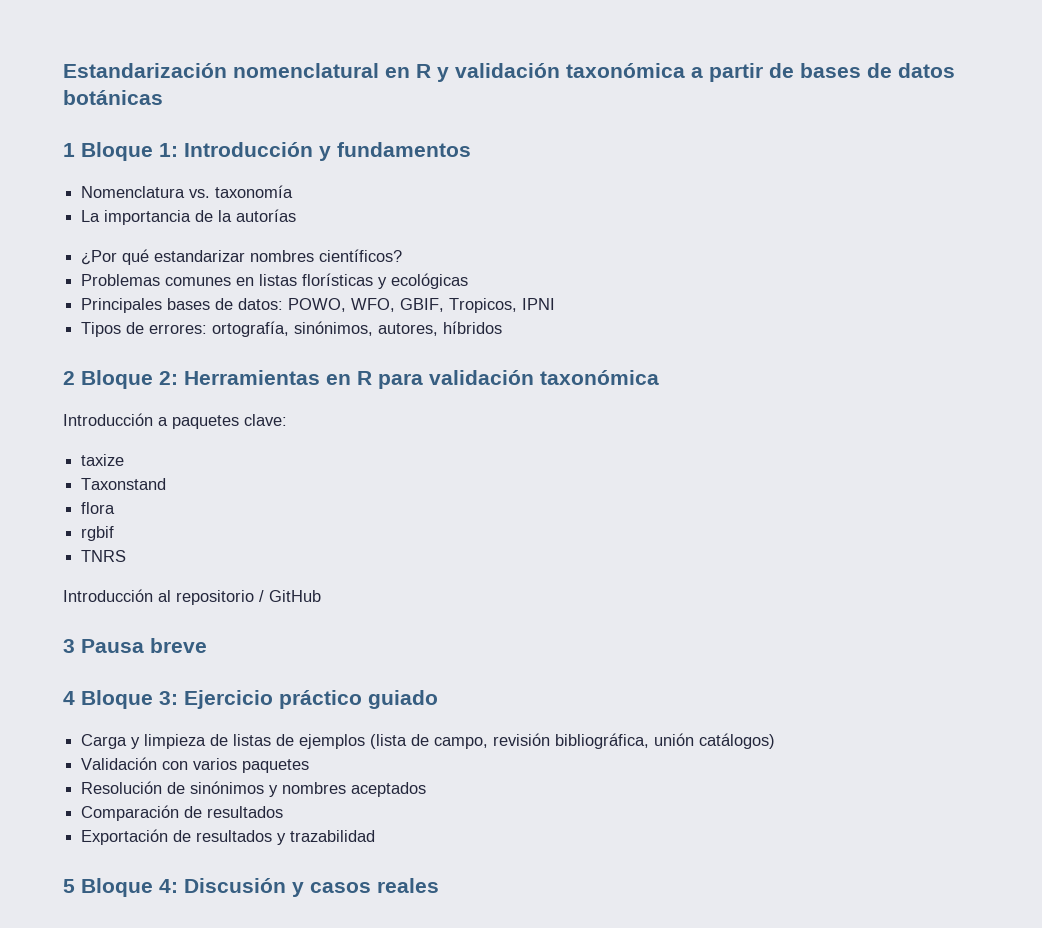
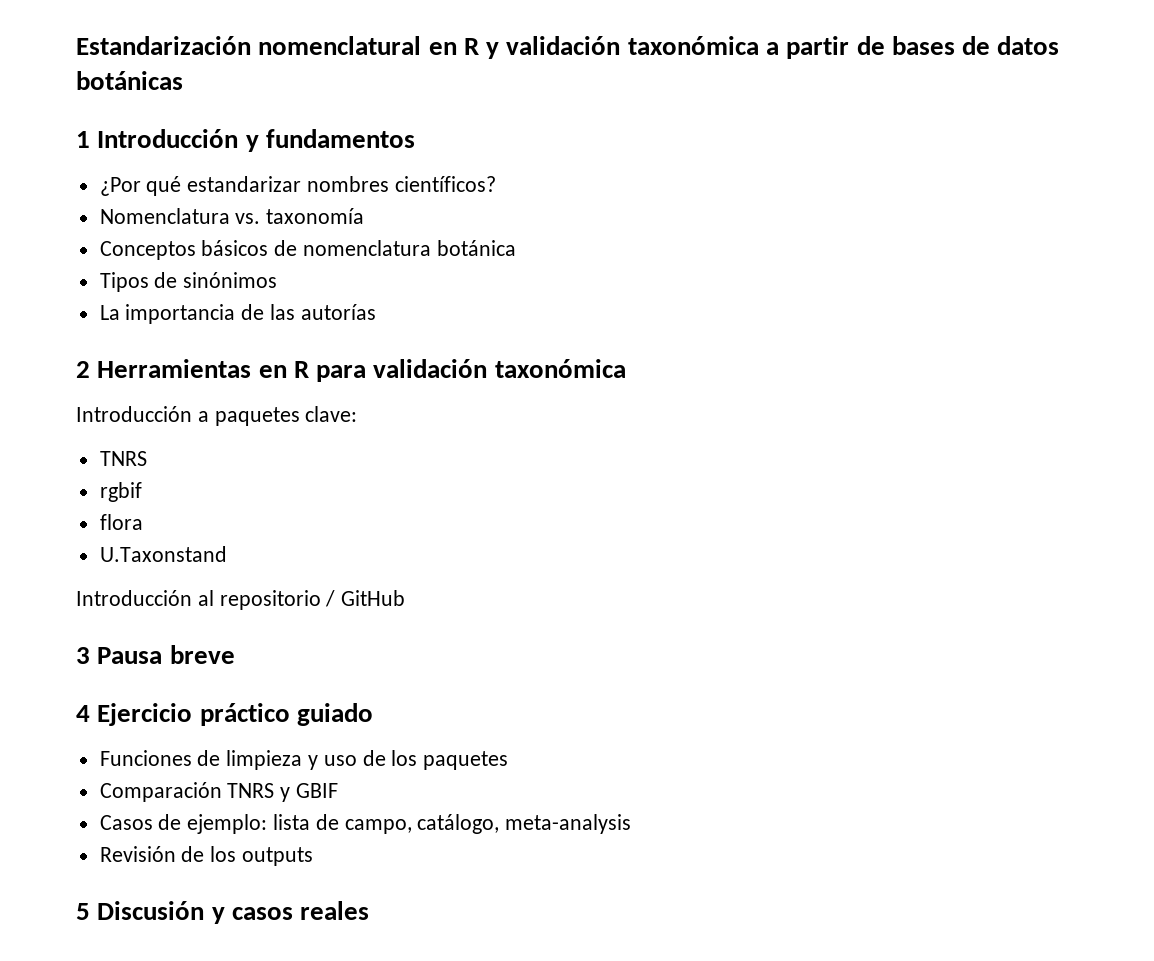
[81,142,178,161] Bloque 1: -> (90, 139) none
[81,185,294,198] [81,209,297,225] // Nomenclatura vs. taxonomía // La importancia de la autorías -> (415, 138) none
[81,273,469,289] [81,298,556,313] [81,321,503,337] Problemas comunes en listas florísticas y ecológicas // Principales bases de datos: POWO, WFO, GBIF, Tropicos, IPNI // Tipos de errores: ortografía, sinónimos, autores, híbridos -> [99,208,365,224] [99,240,516,260] [99,272,278,292] [99,304,376,324] Nomenclatura vs. taxonomía // Conceptos básicos de nomenclatura botánica // Tipos de sinónimos // La importancia de las autorías
[81,370,178,389] Bloque 2: -> (90, 369) none
[81,454,125,466] [81,478,167,490] taxize // Taxonstand -> [99,451,147,466] [99,482,142,502] TNRS // rgbif
[81,526,115,541] [81,550,127,562] rgbif // TNRS -> [99,546,227,562] U.Taxonstand
[81,690,178,709] Bloque 3: -> (90, 713) none
[81,733,776,749] [81,757,310,773] [81,781,427,797] [81,805,284,821] [81,829,376,845] Carga y limpieza de listas de ejemplos (lista de campo, revisión bibliográfica, unión catálogos) // Validación con varios paquetes // Resolución de sinónimos y nombres aceptados // Comparación de resultados // Exportación de resultados y trazabilidad -> [99,750,509,770] [99,782,339,802] [99,814,632,834] [99,846,314,866] Funciones de limpieza y uso de los paquetes // Comparación TNRS y GBIF // Casos de ejemplo: lista de campo, catálogo, meta-analysis // Revisión de los outputs
[81,878,178,897] Bloque 4: -> (90, 911) none

